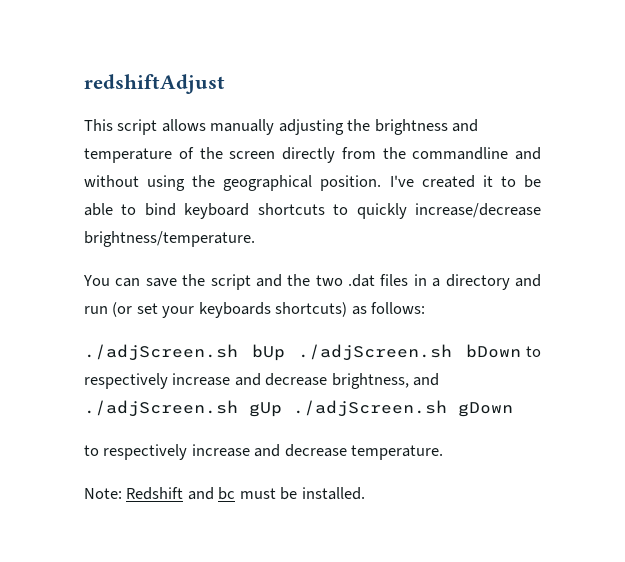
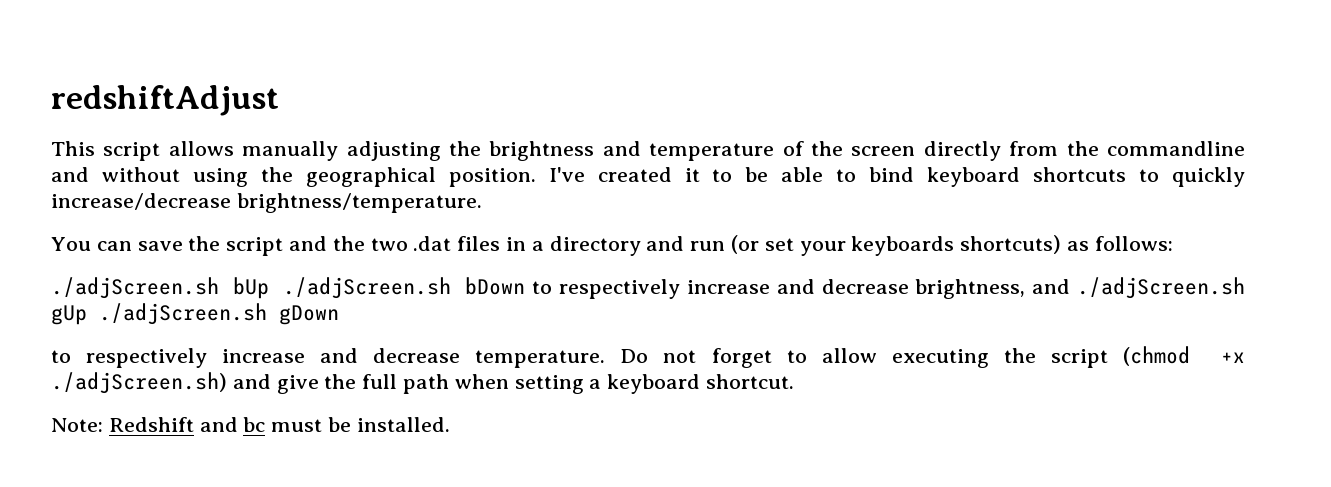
(444, 452) none -> [620,346,1246,368] [51,372,795,394] Do not forget to allow executing the script (chmod +x ./adjScreen.sh) and give the full path when setting a keyboard shortcut.

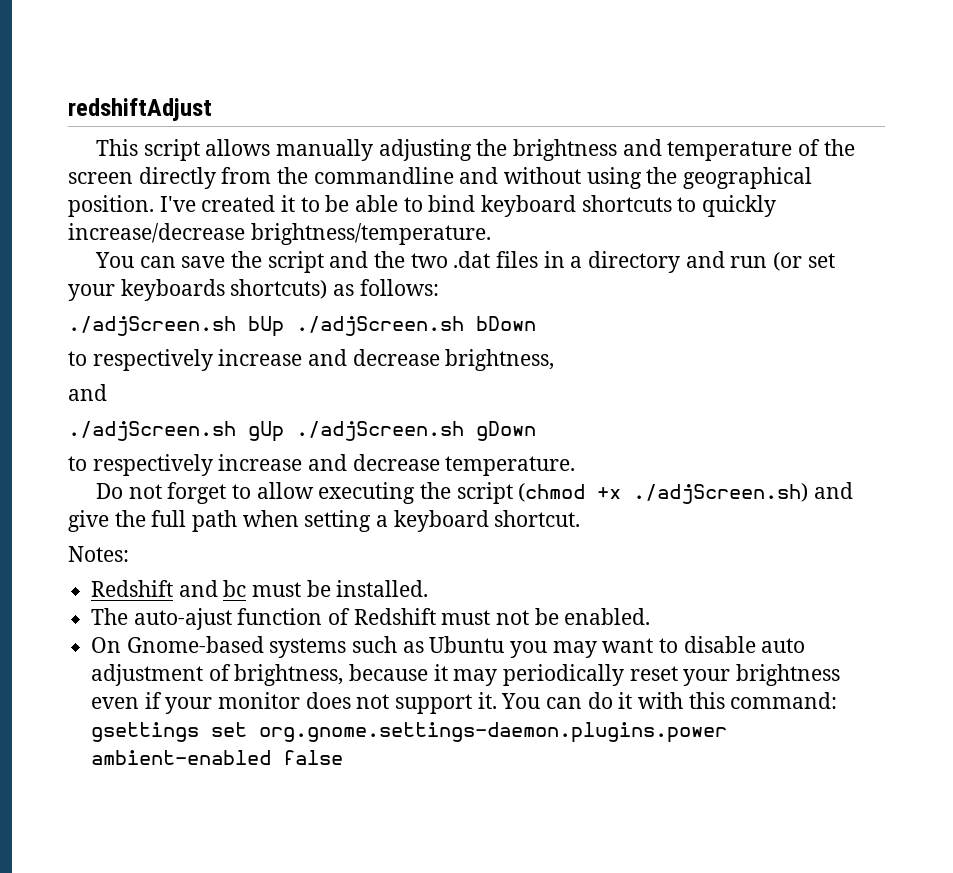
(526, 286) none -> (536, 323) //
[1032,279,1071,294] and -> [68,384,107,401] // and //
(606, 359) none -> (576, 466) //
[51,418,103,432] Note: -> [68,546,129,562] Notes: //
(450, 424) none -> [91,608,651,630] [91,636,806,658] [91,664,841,686] [91,692,838,714] [91,722,728,743] [91,750,344,765] // The auto-ajust function of Redshift must not be enabled. // On Gnome-based systems such as Ubuntu you may want to disable auto adjustment of brightness, because it may periodically reset your brightness even if your monitor does not support it. You can do it with this command: gsettings set org.gnome.settings-daemon.plugins.power ambient-enabled false

